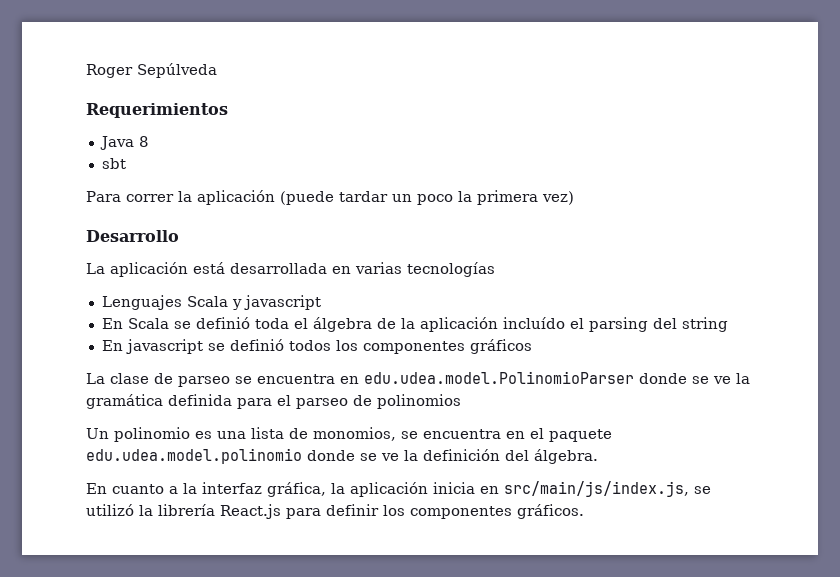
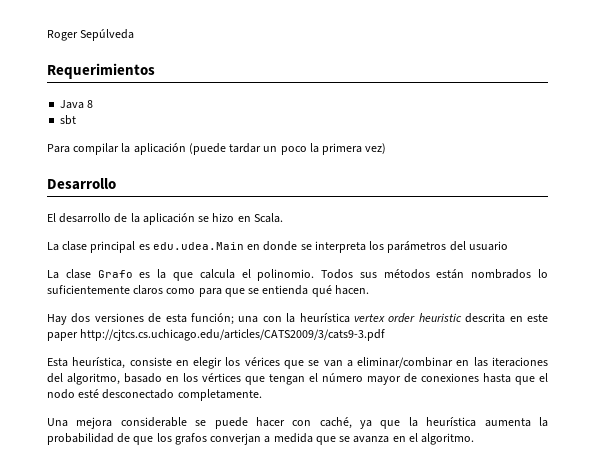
[126,194,174,202] correr -> [73,143,120,155] compilar
[86,262,495,277] [101,295,321,310] [101,317,728,332] [101,339,532,354] [86,371,750,387] [86,394,461,409] [86,427,612,442] [86,448,598,464] [86,481,711,497] [86,504,584,519] La aplicación está desarrollada en varias tecnologías // Lenguajes Scala y javascript // En Scala se definió toda el álgebra de la aplicación incluído el parsing del string // En javascript se definió todos los componentes gráficos // La clase de parseo se encuentra en edu.udea.model.PolinomioParser donde se ve la gramática definida para el parseo de polinomios // Un polinomio es una lista de monomios, se encuentra en el paquete edu.udea.model.polinomio donde se ve la definición del álgebra. // En cuanto a la interfaz gráfica, la aplicación inicia en src/main/js/index.js, se utilizó la librería React.js para definir los componentes gráficos. -> [47,213,283,225] [47,241,508,253] [47,269,548,281] [47,285,369,297] [47,313,548,325] [47,329,386,341] [47,357,548,369] [47,373,548,385] [47,389,262,401] [47,417,548,429] [47,433,475,445] El desarrollo de la aplicación se hizo en Scala. // La clase principal es edu.udea.Main en donde se interpreta los parámetros del usuario // La clase Grafo es la que calcula el polinomio. Todos sus métodos están nombrados lo suficientemente claros como para que se entienda qué hacen. // Hay dos versiones de esta función; una con la heurística vertex order heuristic descrita en este paper http://cjtcs.cs.uchicago.edu/articles/CATS2009/3/cats9-3.pdf // Esta heurística, consiste en elegir los vérices que se van a eliminar/combinar en las iteraciones del algoritmo, basado en los vértices que tengan el número mayor de conexiones hasta que el nodo esté desconectado completamente. // Una mejora considerable se puede hacer con caché, ya que la heurística aumenta la probabilidad de que los grafos converjan a medida que se avanza en el algoritmo.

